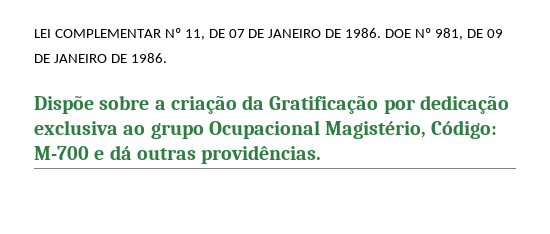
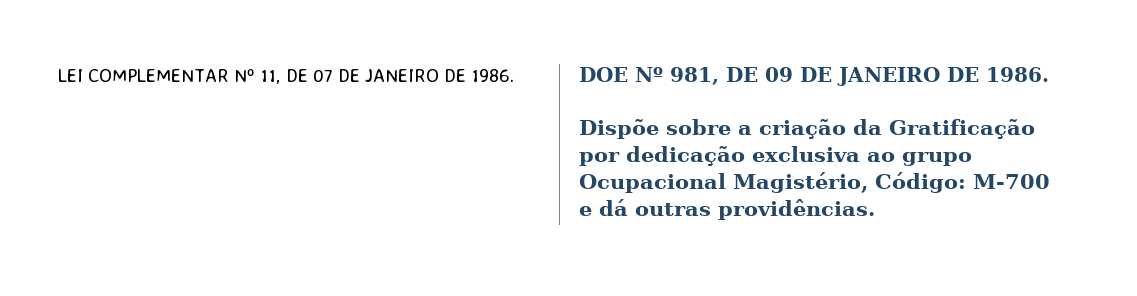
(382, 33) none -> (515, 75) //

